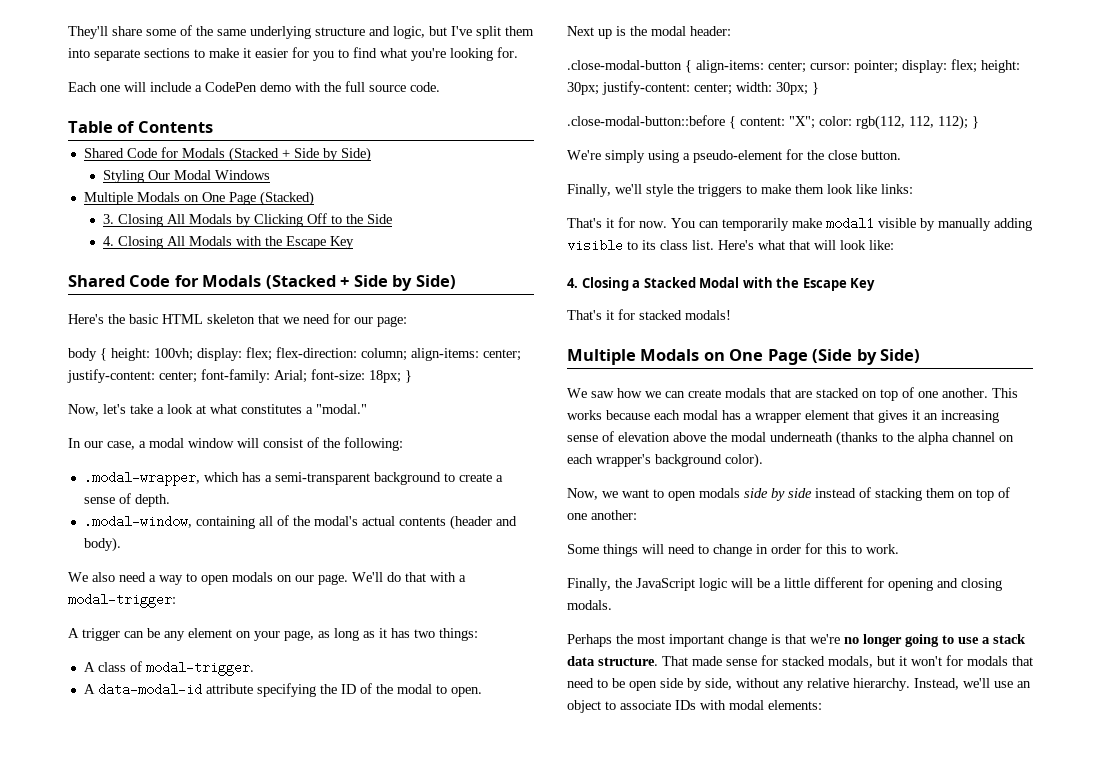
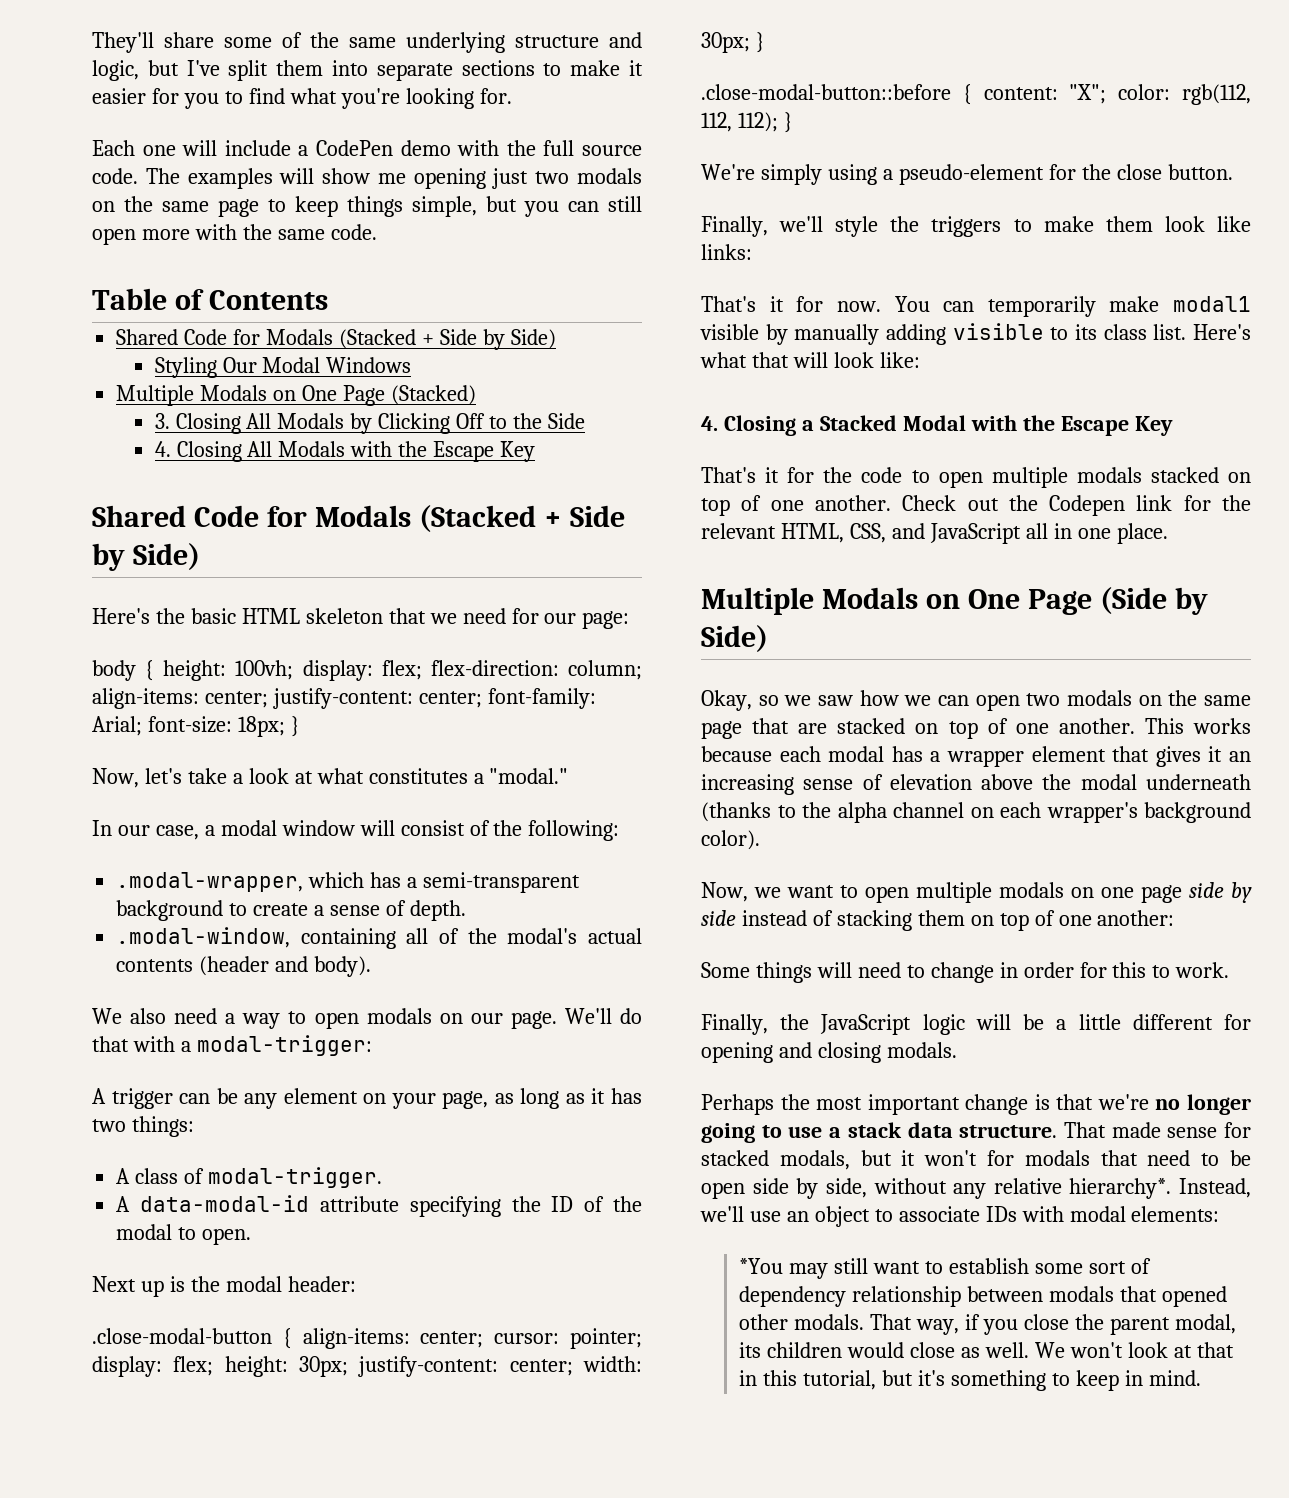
(440, 87) none -> [145,168,642,189] [92,196,642,217] [92,224,377,245] The examples will show me opening just two modals on the same page to keep things simple, but you can still open more with the same code.
[639,310,731,320] stacked modals! -> [823,467,1251,488] [701,495,1251,516] [701,523,1168,544] the code to open multiple modals stacked on top of one another. Check out the Codepen link for the relevant HTML, CSS, and JavaScript all in one place.
[567,388,587,398] We -> [701,690,812,711] Okay, so we
[688,388,766,398] create modals -> [975,690,1251,711] [701,721,742,739] open two modals on the same page
[699,488,740,498] modals -> [916,882,1182,903] multiple modals on one page
[853,678,910,691] hierarchy. -> [1069,1178,1172,1199] hierarchy*.
(822, 705) none -> [739,1258,1151,1279] [739,1286,1228,1307] [739,1314,1236,1335] [739,1342,1234,1358] [739,1370,1201,1391] // *You may still want to establish some sort of dependency relationship between modals that opened other modals. That way, if you close the parent modal, its children would close as well. We won't look at that in this tutorial, but it's something to keep in mind.

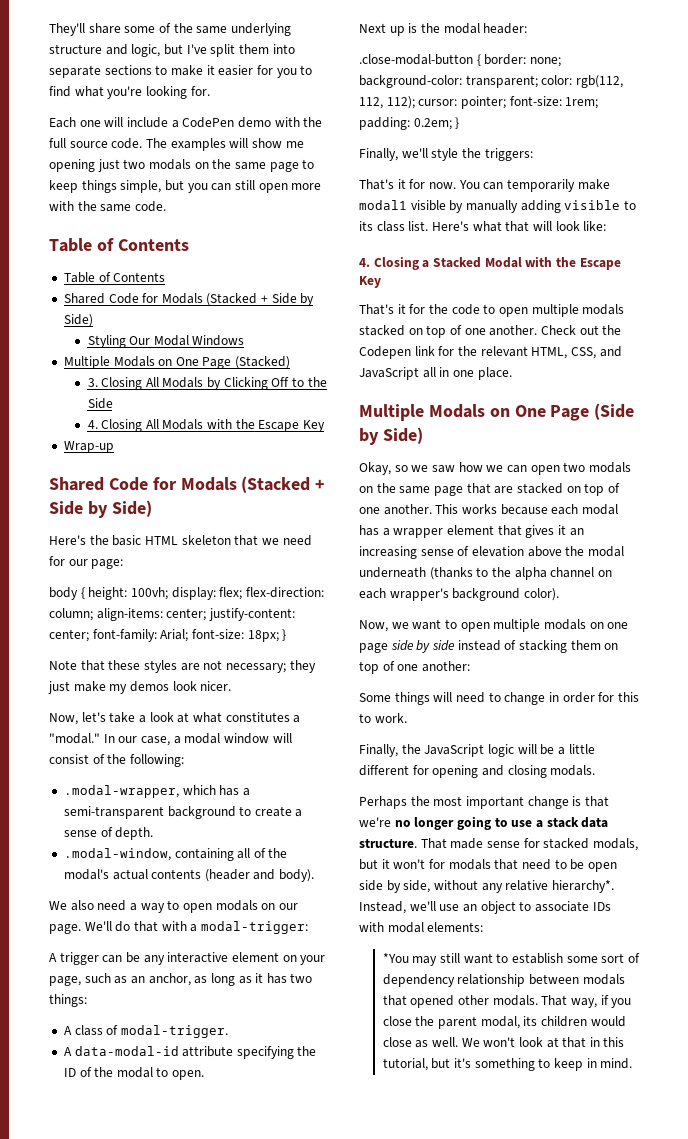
(328, 300) none -> [63,272,166,283] // Table of Contents
(536, 451) none -> [63,441,114,453] // Wrap-up
(300, 726) none -> [49,660,316,673] [48,681,232,694] // Note that these styles are not necessary; they just make my demos look nicer.
(569, 776) // -> (100, 738) none
(278, 1101) none -> [167,952,229,963] interactive
(489, 1100) none -> [84,973,191,986] such as an anchor,
[302,1328,642,1349] [92,1356,642,1377] [701,32,765,53] [701,84,1251,105] [701,112,793,133] [701,164,1233,185] [701,216,1251,237] [701,244,752,260] align-items: center; cursor: pointer; display: flex; height: 30px; justify-content: center; width: 30px; } // .close-modal-button::before { content: "X"; color: rgb(112, 112, 112); } // We're simply using a pseudo-element for the close button. // Finally, we'll style the triggers to make them look like links: -> [484,54,561,67] [359,75,623,88] [359,96,599,109] [359,117,460,130] [359,148,533,161] border: none; background-color: transparent; color: rgb(112, 112, 112); cursor: pointer; font-size: 1rem; padding: 0.2em; } // Finally, we'll style the triggers:

